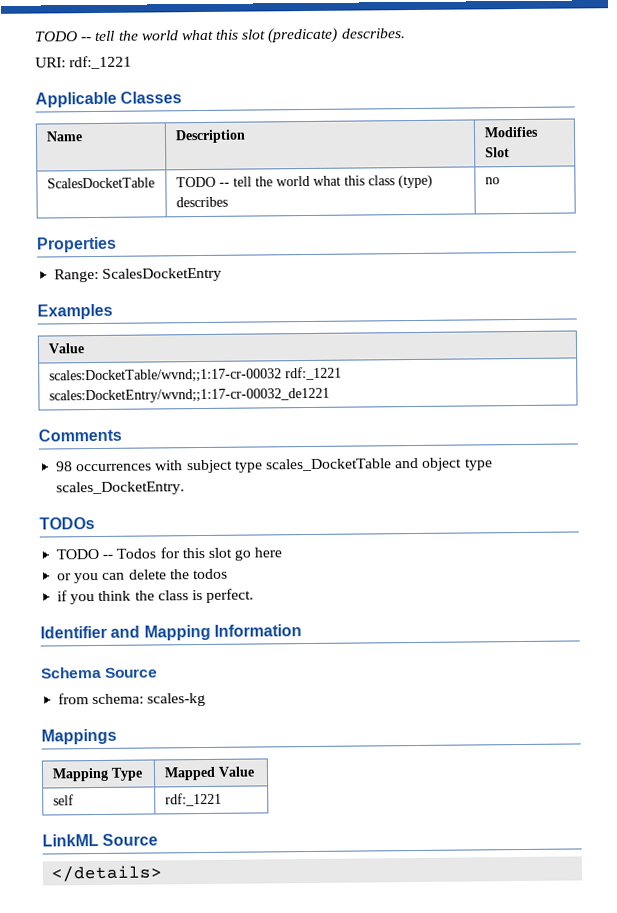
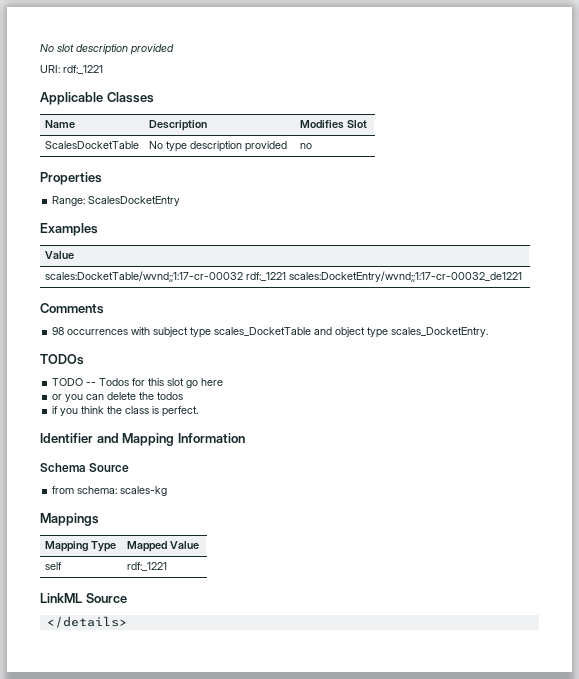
[34,27,406,44] TODO -- tell the world what this slot (predicate) describes. -> [40,44,174,55] No slot description provided
[175,174,433,189] [175,196,228,208] TODO -- tell the world what this class (type) describes -> [148,141,287,152] No type description provided

